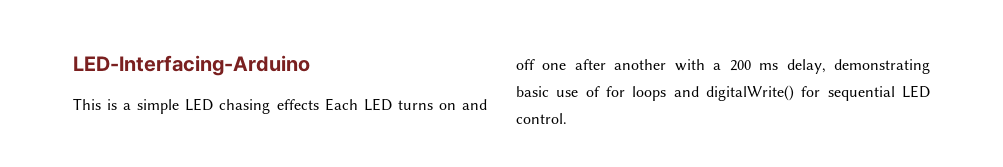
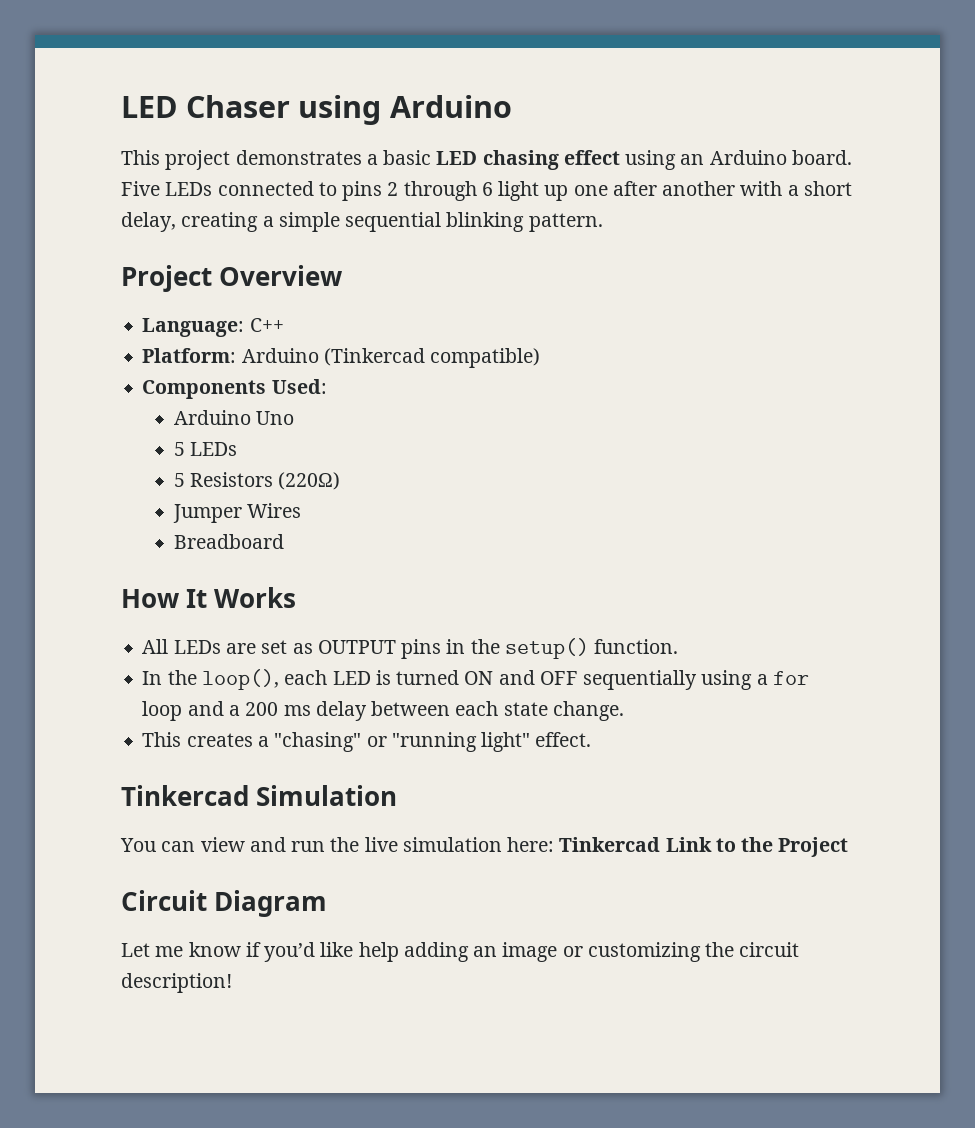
[73,55,310,76] [73,98,487,114] [516,59,535,70] LED-Interfacing-Arduino // This is a simple LED chasing effects Each LED turns on and off -> [121,95,512,125] [121,150,852,170] [121,181,569,201] LED Chaser using Arduino // This project demonstrates a basic LED chasing effect using an Arduino board. Five LEDs connected to pins 2 through 6 light up
[729,59,930,74] [516,85,930,101] [516,113,567,124] 200 ms delay, demonstrating basic use of for loops and digitalWrite() for sequential LED control. -> [803,181,852,196] [121,212,603,232] [121,265,343,292] [142,318,284,337] [142,348,541,368] [142,379,327,399] [173,410,295,425] [173,442,238,456] [173,472,341,490] [172,503,302,523] [173,534,284,549] [121,587,297,608] [142,638,679,659] [142,669,809,690] [142,701,624,721] [142,732,592,752] [121,785,398,806] [120,837,849,857] [121,890,328,917] [121,942,800,962] [121,973,232,993] short delay, creating a simple sequential blinking pattern. // Project Overview // Language: C++ // Platform: Arduino (Tinkercad compatible) // Components Used: // Arduino Uno // 5 LEDs // 5 Resistors (220Ω) // Jumper Wires // Breadboard // How It Works // All LEDs are set as OUTPUT pins in the setup() function. // In the loop(), each LED is turned ON and OFF sequentially using a for loop and a 200 ms delay between each state change. // This creates a "chasing" or "running light" effect. // Tinkercad Simulation // You can view and run the live simulation here: Tinkercad Link to the Project // Circuit Diagram // Let me know if you’d like help adding an image or customizing the circuit description!

